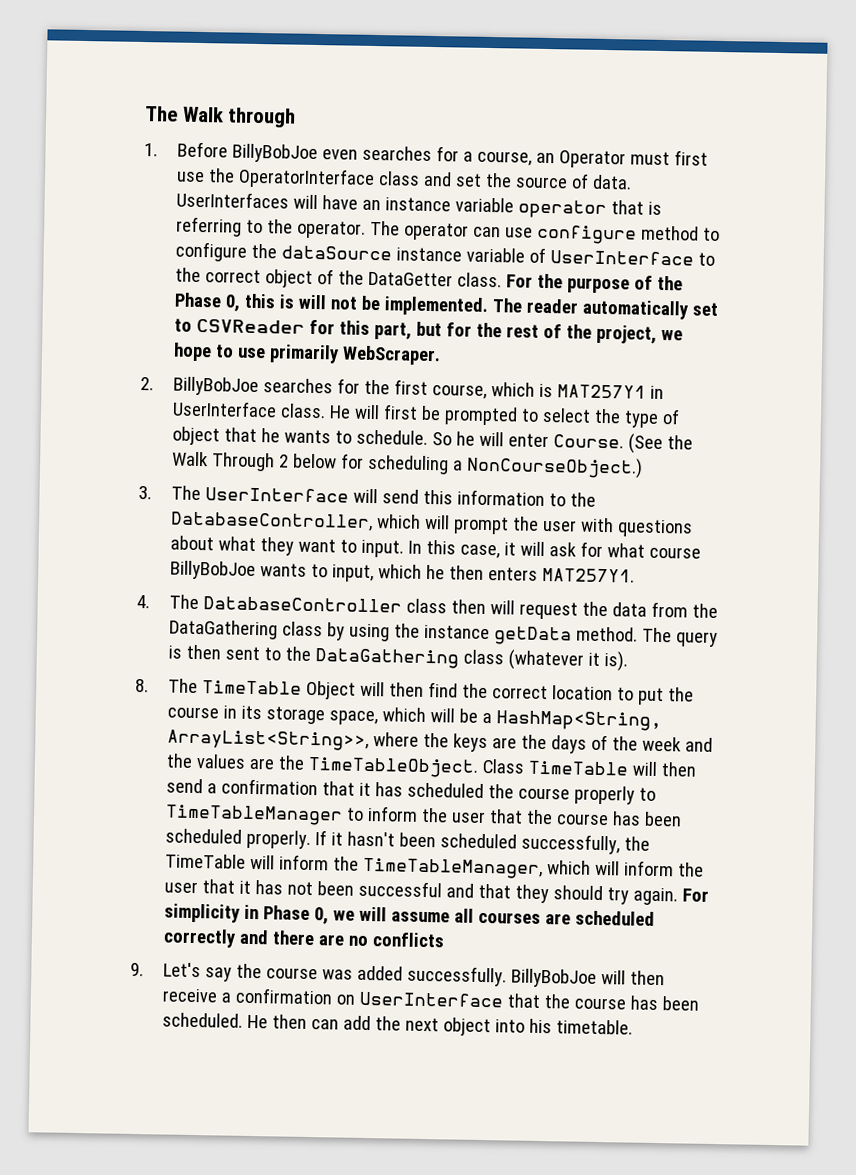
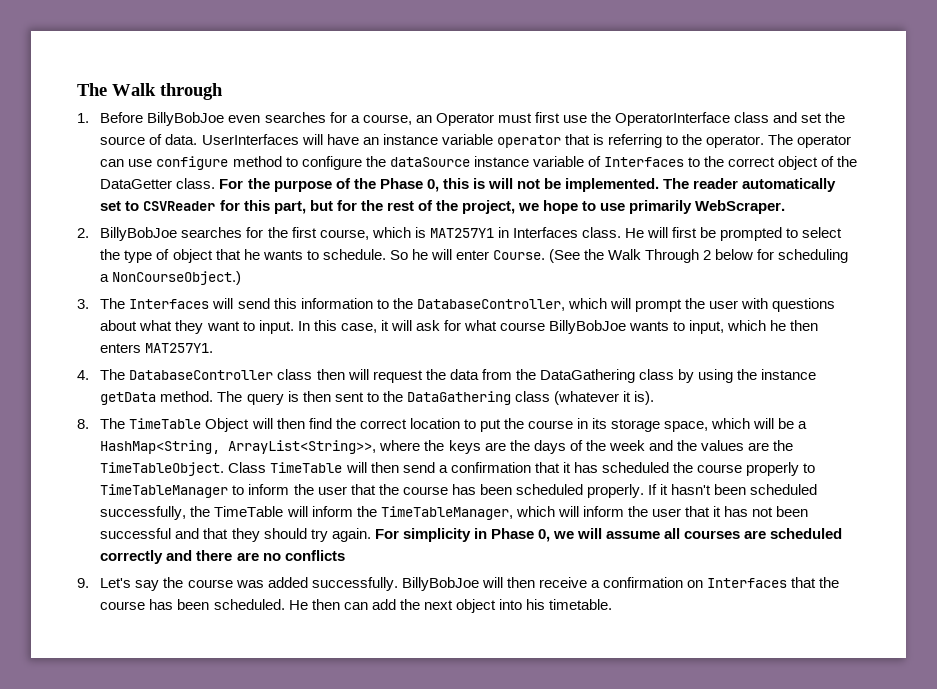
[550,250,695,266] UserInterface -> [603,157,684,167] Interfaces
[172,400,278,418] UserInterface -> [512,227,578,238] Interfaces
[205,487,350,503] UserInterface -> [129,299,210,309] Interfaces
[359,991,504,1008] UserInterface -> [707,578,788,588] Interfaces

